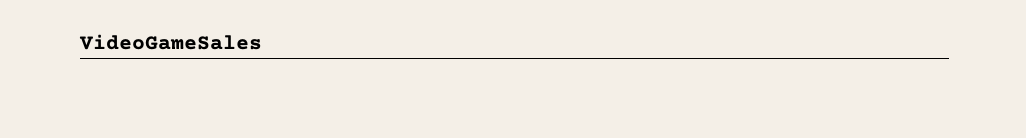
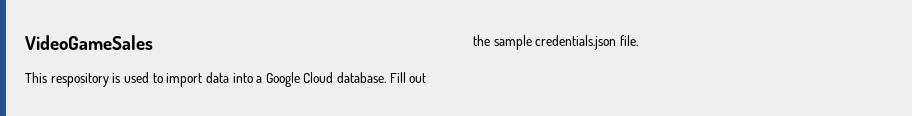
(262, 42) none -> [25,72,427,87] [473,35,638,50] // This respository is used to import data into a Google Cloud database. Fill out the sample credentials.json file.

